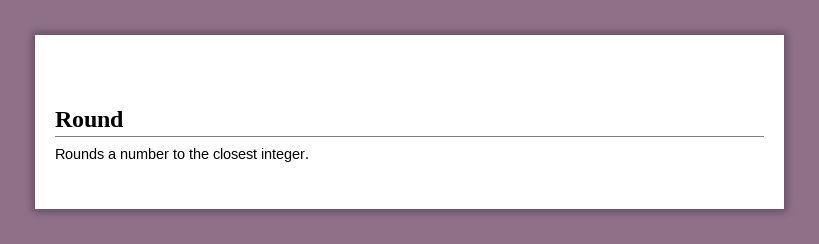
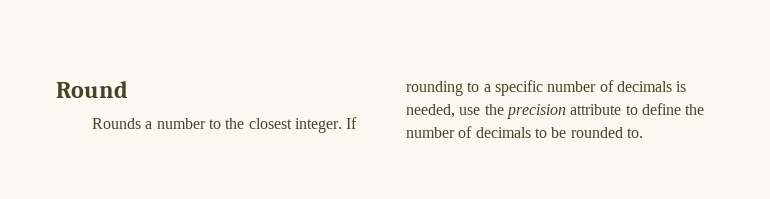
(309, 155) none -> [346,117,358,129] [406,80,687,96] [406,103,705,119] [406,126,643,138] If rounding to a specific number of decimals is needed, use the precision attribute to define the number of decimals to be rounded to.

